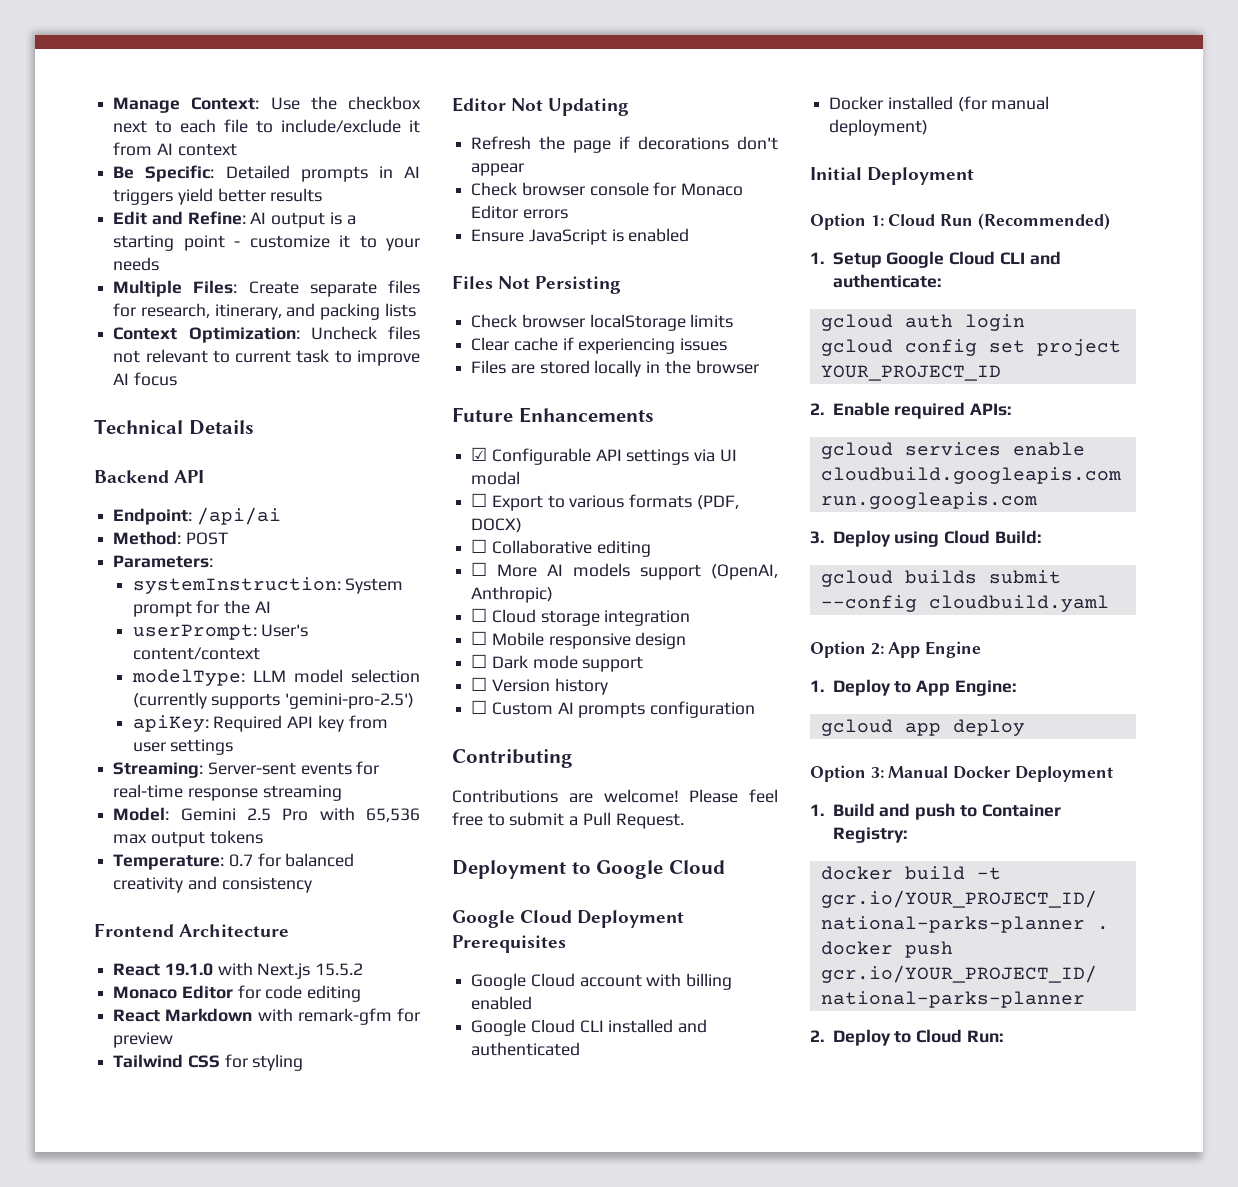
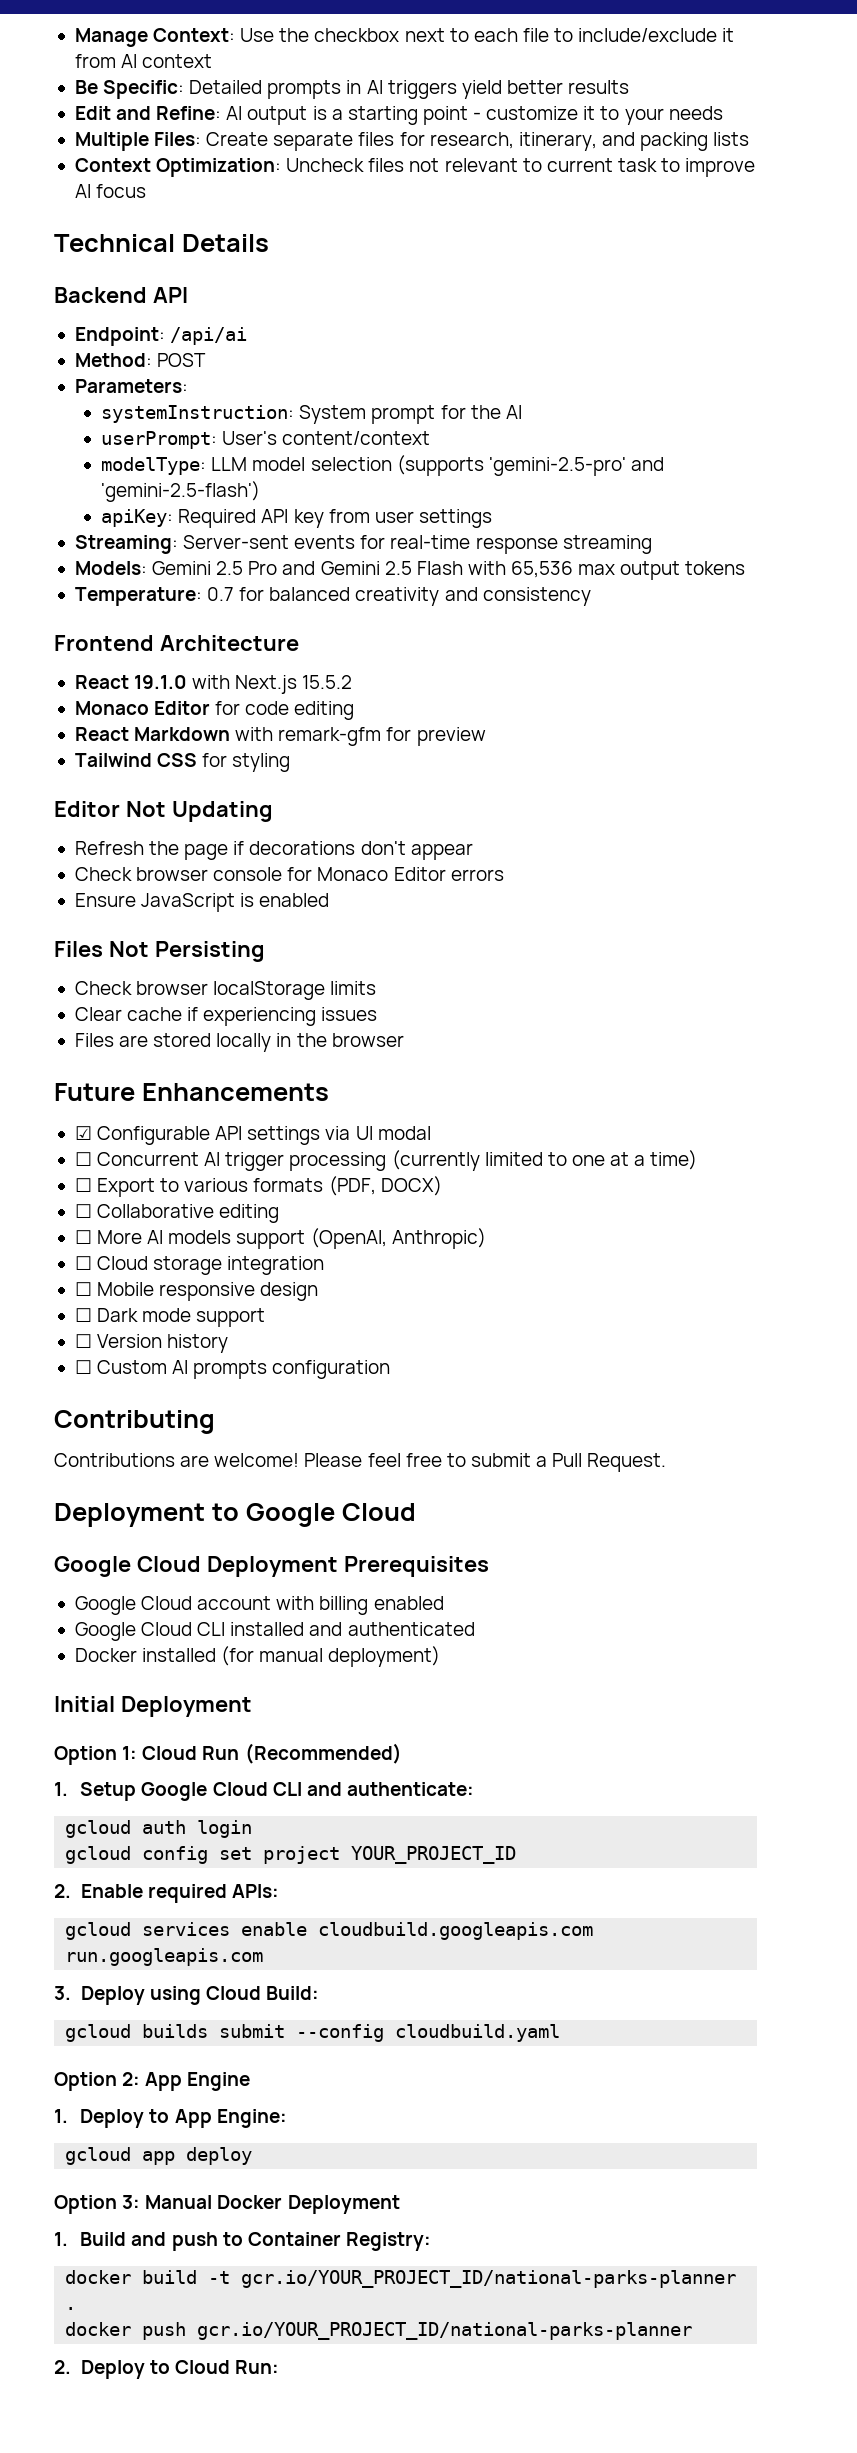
[132,692,415,709] (currently supports 'gemini-pro-2.5') -> [396,455,664,476] [101,481,261,502] (supports 'gemini-2.5-pro' and 'gemini-2.5-flash')
[113,807,170,821] Model: -> [74,561,147,575] Models:
(309, 814) none -> [282,561,463,575] and Gemini 2.5 Flash
(521, 478) none -> [74,1150,698,1171] // ☐ Concurrent AI trigger processing (currently limited to one at a time)

